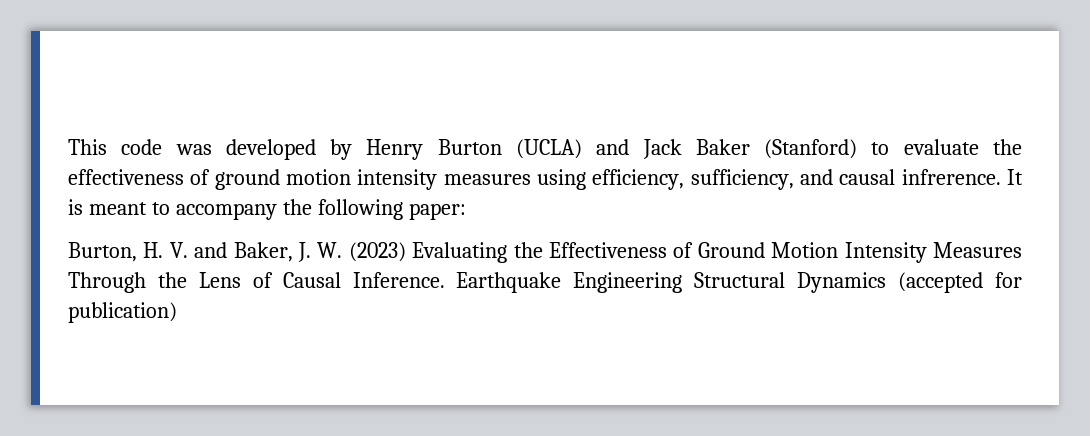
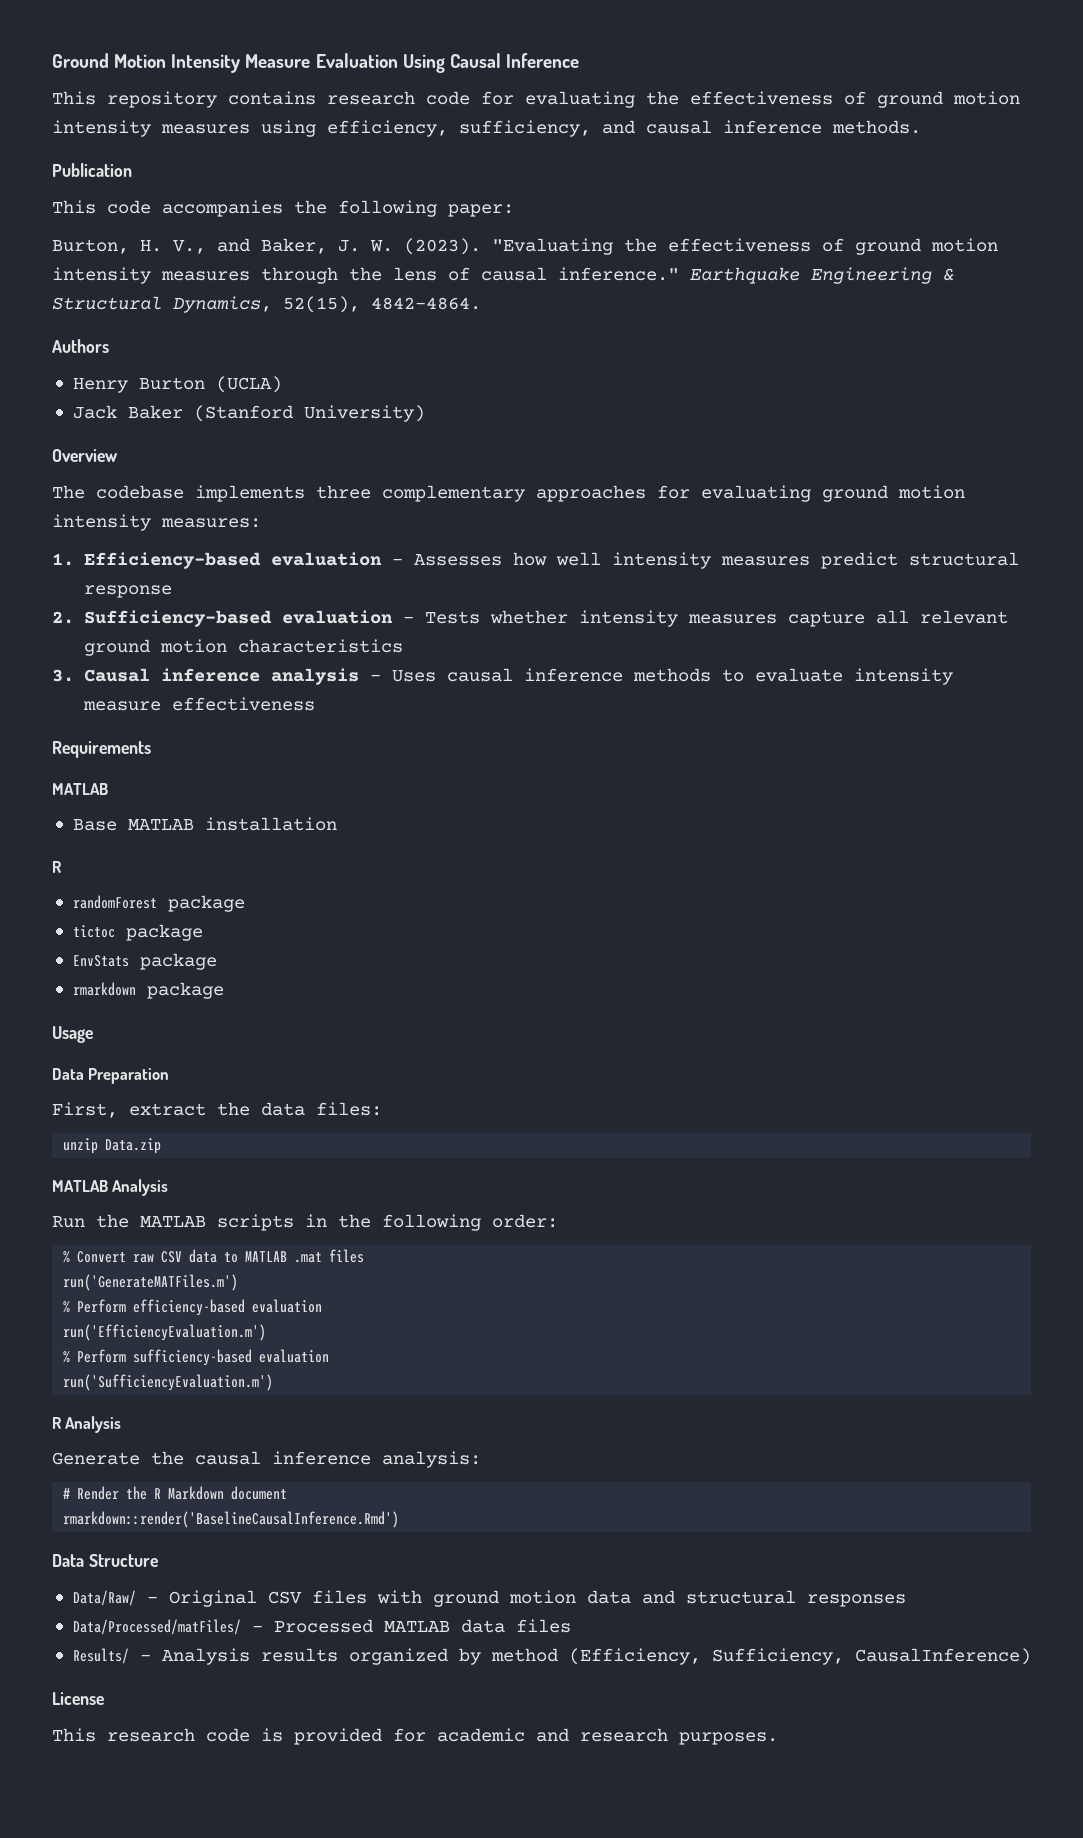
[68,139,979,160] This code was developed by Henry Burton (UCLA) and Jack Baker (Stanford) to evaluate -> [52,53,579,73] [52,91,635,108] Ground Motion Intensity Measure Evaluation Using Causal Inference // This repository contains research code for evaluating
[901,169,1024,185] [68,199,277,220] infrerence. It is meant to accompany -> [723,120,921,134] [52,163,132,177] [52,200,283,217] inference methods. // Publication // This code accompanies
[169,242,188,258] V. -> [173,240,206,254] V.,
[348,242,1022,263] [68,272,1022,293] [68,302,177,323] (2023) Evaluating the Effectiveness of Ground Motion Intensity Measures Through the Lens of Causal Inference. Earthquake Engineering Structural Dynamics (accepted for publication) -> [404,238,998,255] [52,267,954,284] [52,296,481,313] [52,339,109,353] [72,376,282,393] [72,405,425,422] [52,449,117,462] [52,485,965,502] [52,514,261,531] [52,552,1019,569] [83,585,172,598] [52,610,1008,627] [83,639,403,656] [52,668,953,685] [82,697,315,711] [52,741,151,758] [52,783,108,795] [72,817,337,831] [52,861,61,873] [72,895,245,912] [72,924,203,941] [72,953,217,970] [72,982,224,999] [52,1026,93,1043] [52,1068,170,1084] [52,1102,382,1118] [63,1138,162,1154] [52,1179,169,1196] [52,1214,558,1231] [63,1249,365,1263] [63,1274,239,1291] [63,1299,323,1316] [63,1324,267,1341] [63,1349,330,1366] [63,1374,274,1391] [52,1416,122,1433] [52,1451,481,1468] [63,1486,288,1500] [63,1511,400,1528] [52,1554,158,1567] [72,1590,906,1607] [72,1619,571,1635] [72,1648,1031,1665] [52,1692,104,1705] [52,1728,778,1745] (2023). "Evaluating the effectiveness of ground motion intensity measures through the lens of causal inference." Earthquake Engineering & Structural Dynamics, 52(15), 4842–4864. // Authors // Henry Burton (UCLA) // Jack Baker (Stanford University) // Overview // The codebase implements three complementary approaches for evaluating ground motion intensity measures: // 1. Efficiency-based evaluation - Assesses how well intensity measures predict structural response // 2. Sufficiency-based evaluation - Tests whether intensity measures capture all relevant ground motion characteristics // 3. Causal inference analysis - Uses causal inference methods to evaluate intensity measure effectiveness // Requirements // MATLAB // Base MATLAB installation // R // randomForest package // tictoc package // EnvStats package // rmarkdown package // Usage // Data Preparation // First, extract the data files: // unzip Data.zip // MATLAB Analysis // Run the MATLAB scripts in the following order: // % Convert raw CSV data to MATLAB .mat files // run('GenerateMATFiles.m') // % Perform efficiency-based evaluation // run('EfficiencyEvaluation.m') // % Perform sufficiency-based evaluation // run('SufficiencyEvaluation.m') // R Analysis // Generate the causal inference analysis: // # Render the R Markdown document // rmarkdown::render('BaselineCausalInference.Rmd') // Data Structure // Data/Raw/ - Original CSV files with ground motion data and structural responses // Data/Processed/matFiles/ - Processed MATLAB data files // Results/ - Analysis results organized by method (Efficiency, Sufficiency, CausalInference) // License // This research code is provided for academic and research purposes.

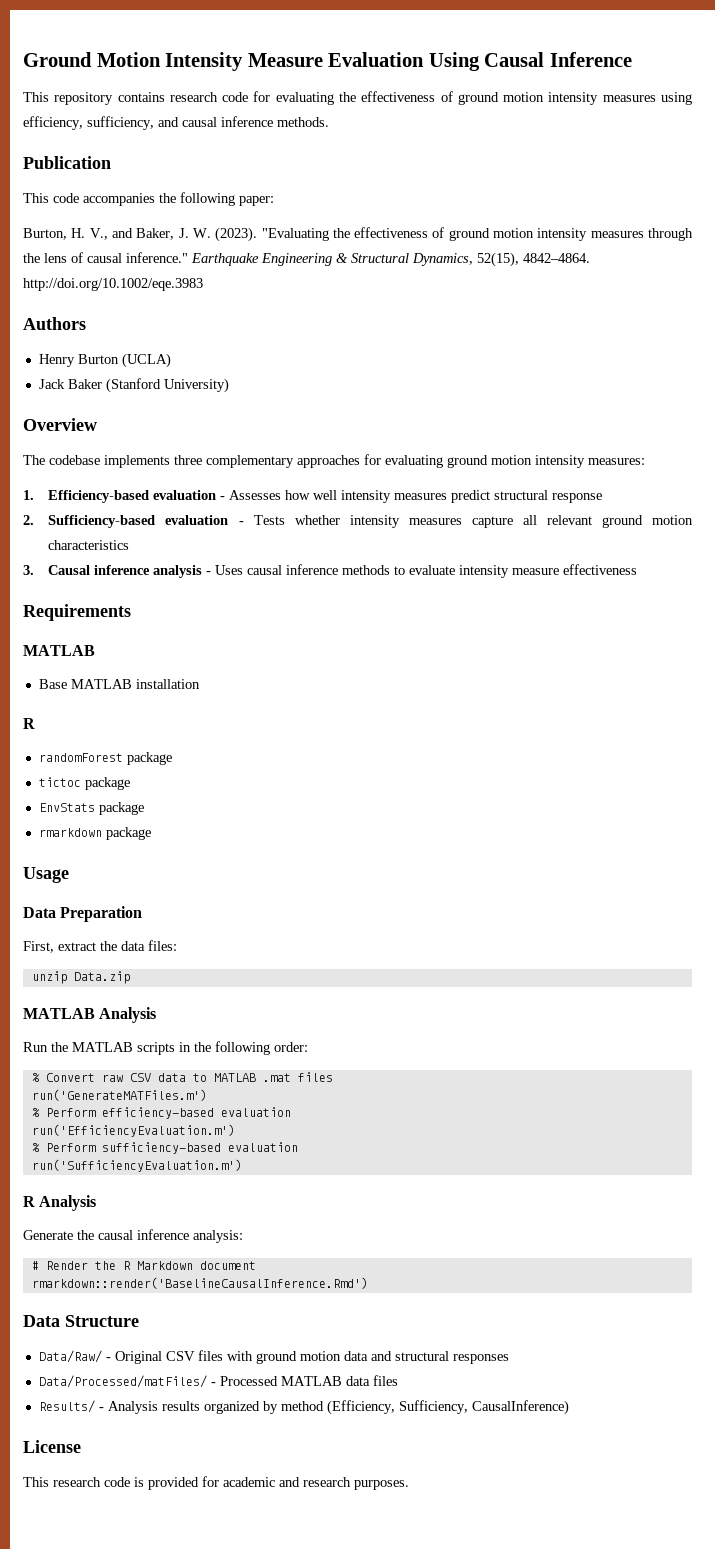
(481, 303) none -> [23,278,203,291] http://doi.org/10.1002/eqe.3983

